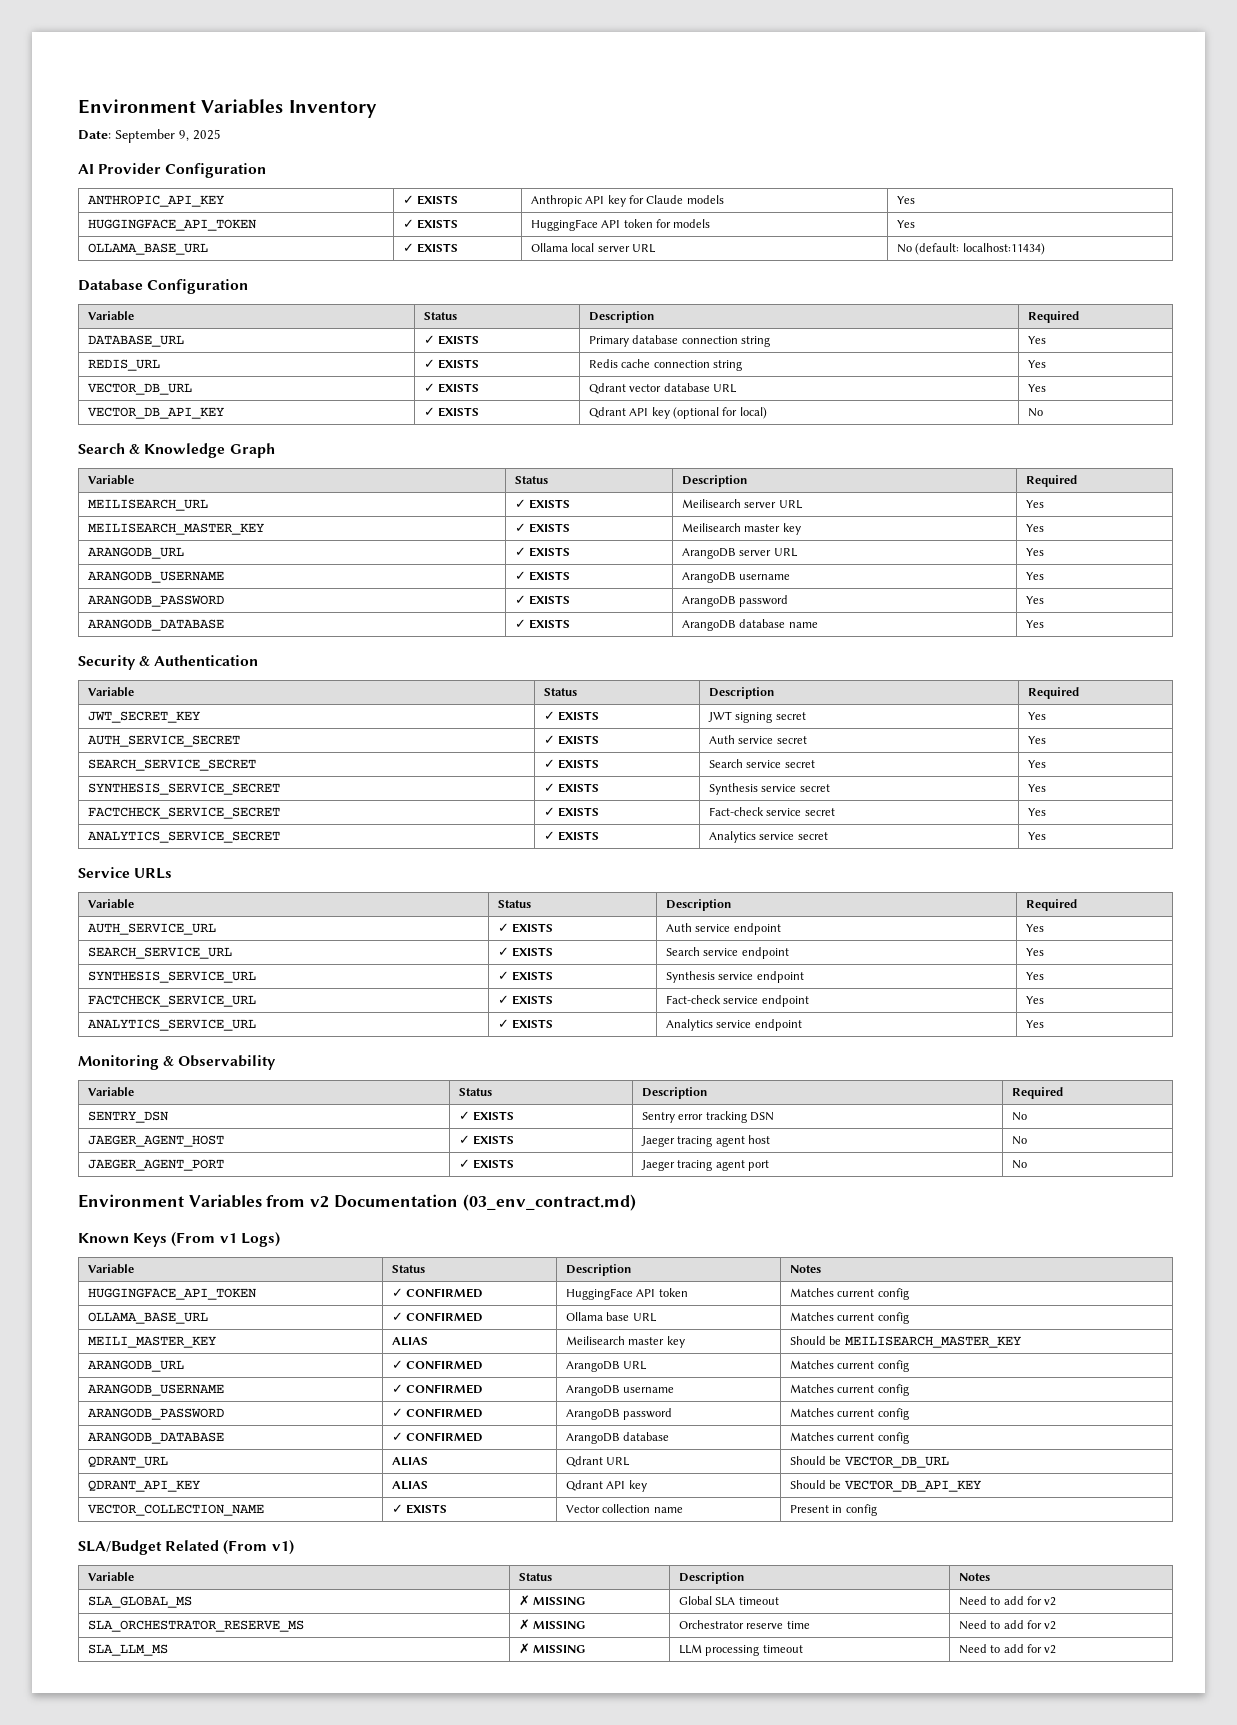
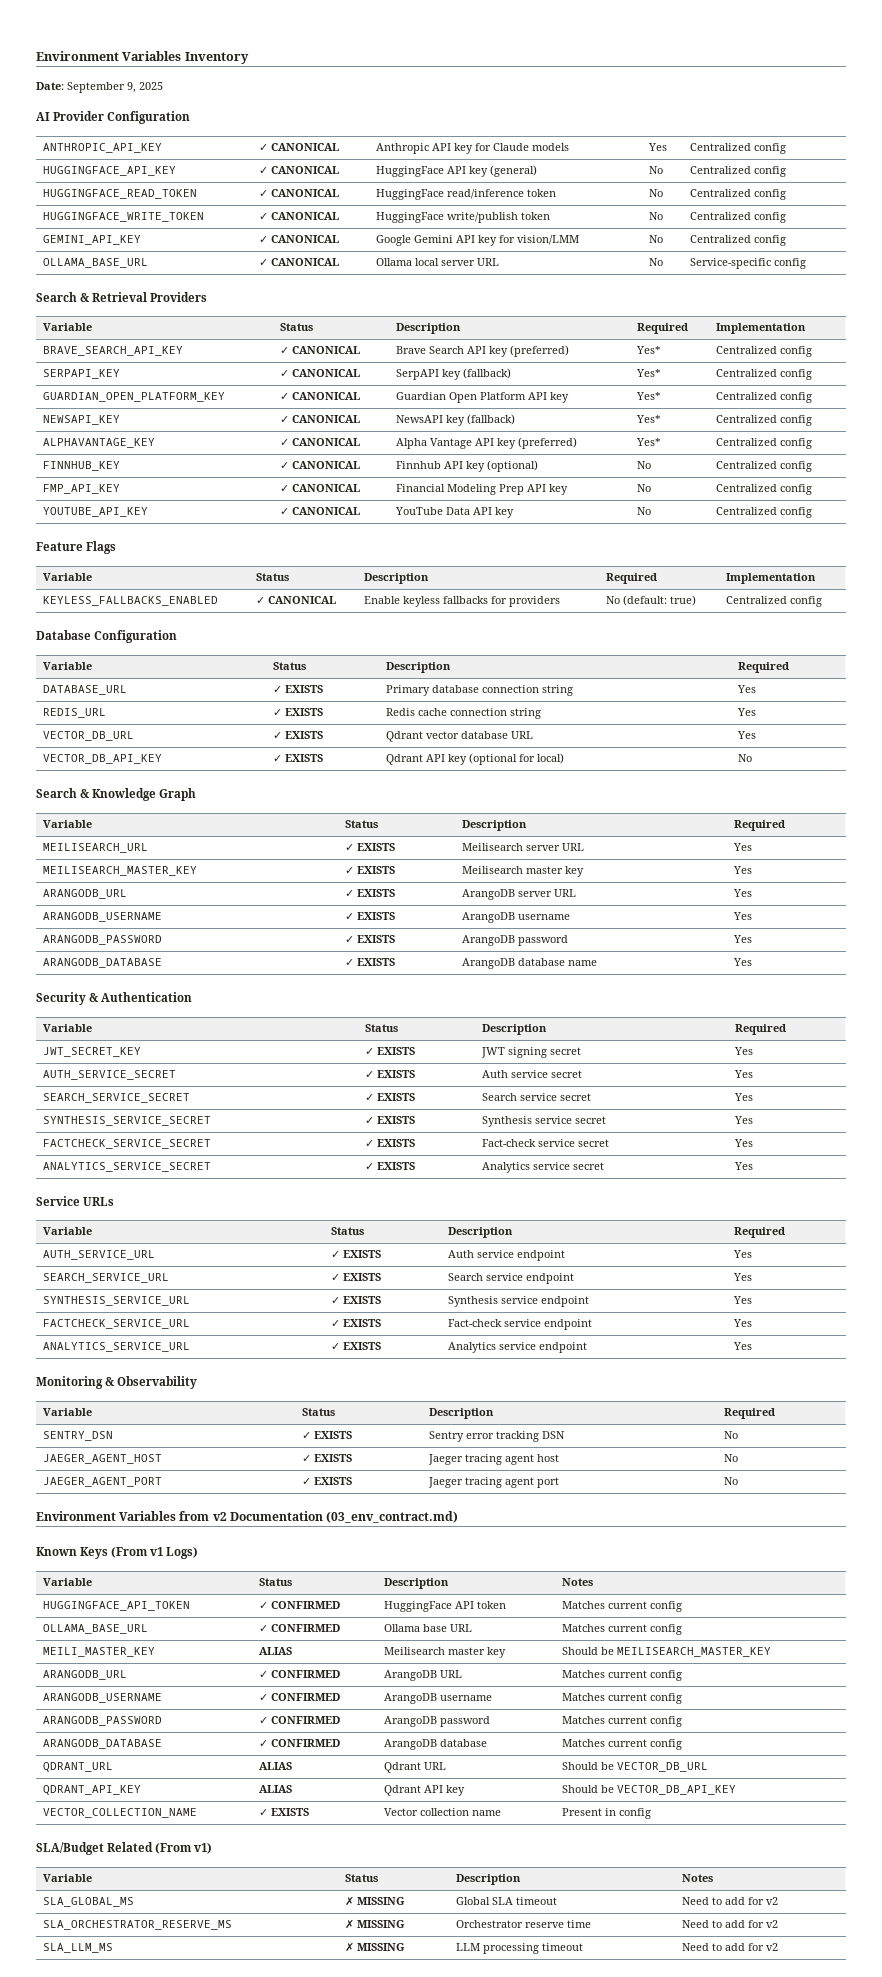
[417,195,459,205] EXISTS -> [270,143,339,151] CANONICAL
[87,219,256,231] [402,219,459,229] [530,219,711,231] [896,220,915,228] [87,243,208,255] [402,243,459,253] // HUGGINGFACE_API_TOKEN | ✓ EXISTS | HuggingFace API token for models | Yes // OLLAMA_BASE_URL | ✓ EXISTS -> [689,143,786,154] [42,166,176,176] [258,166,339,174] [375,165,537,177] [648,166,663,174] [689,166,786,177] [42,189,197,199] [258,189,339,197] [375,189,556,200] [648,189,663,197] [689,189,786,200] [42,212,204,222] [258,212,339,220] [375,212,550,223] [648,212,663,220] [689,212,786,223] [42,235,141,245] [258,235,339,243] [375,235,579,246] [648,235,663,243] [689,235,786,246] [42,258,148,268] [258,258,339,266] | Centralized config // HUGGINGFACE_API_KEY | ✓ CANONICAL | HuggingFace API key (general) | No | Centralized config // HUGGINGFACE_READ_TOKEN | ✓ CANONICAL | HuggingFace read/inference token | No | Centralized config // HUGGINGFACE_WRITE_TOKEN | ✓ CANONICAL | HuggingFace write/publish token | No | Centralized config // GEMINI_API_KEY | ✓ CANONICAL | Google Gemini API key for vision/LMM | No | Centralized config // OLLAMA_BASE_URL | ✓ CANONICAL
[915,243,1045,255] (default: localhost:11434) -> [689,258,806,269] [36,292,208,302] [42,323,92,331] [279,323,313,331] [395,323,461,334] [636,323,688,334] [715,323,806,334] [42,346,183,356] [279,346,360,354] [395,345,569,357] [635,346,661,354] [715,346,812,357] [42,369,120,379] [279,369,360,377] [395,368,511,380] [635,369,661,377] [715,369,812,380] [42,392,225,402] [279,392,360,400] [395,392,569,403] [635,392,661,400] [715,392,812,403] [42,415,120,425] [279,415,360,423] [395,414,515,426] [635,415,661,423] [715,415,812,426] [42,438,155,448] [279,438,360,446] [395,437,577,449] [635,438,661,446] [715,438,812,449] [42,461,120,471] [279,461,360,469] [395,460,538,472] [636,461,651,469] [715,461,812,472] [42,484,120,494] [279,484,360,492] [395,484,568,495] [636,484,651,492] [715,484,812,495] [42,507,148,517] [279,507,360,515] [394,507,514,518] [636,507,651,515] [715,507,812,518] [36,541,117,554] [42,573,92,581] [255,573,289,581] [363,573,429,584] [605,573,657,584] [725,573,816,584] [42,596,218,606] [255,596,336,604] [363,596,560,607] [605,595,696,606] [725,596,822,607] | Service-specific config // Search & Retrieval Providers // Variable | Status | Description | Required | Implementation // BRAVE_SEARCH_API_KEY | ✓ CANONICAL | Brave Search API key (preferred) | Yes* | Centralized config // SERPAPI_KEY | ✓ CANONICAL | SerpAPI key (fallback) | Yes* | Centralized config // GUARDIAN_OPEN_PLATFORM_KEY | ✓ CANONICAL | Guardian Open Platform API key | Yes* | Centralized config // NEWSAPI_KEY | ✓ CANONICAL | NewsAPI key (fallback) | Yes* | Centralized config // ALPHAVANTAGE_KEY | ✓ CANONICAL | Alpha Vantage API key (preferred) | Yes* | Centralized config // FINNHUB_KEY | ✓ CANONICAL | Finnhub API key (optional) | No | Centralized config // FMP_API_KEY | ✓ CANONICAL | Financial Modeling Prep API key | No | Centralized config // YOUTUBE_API_KEY | ✓ CANONICAL | YouTube Data API key | No | Centralized config // Feature Flags // Variable | Status | Description | Required | Implementation // KEYLESS_FALLBACKS_ENABLED | ✓ CANONICAL | Enable keyless fallbacks for providers | No (default: true) | Centralized config

